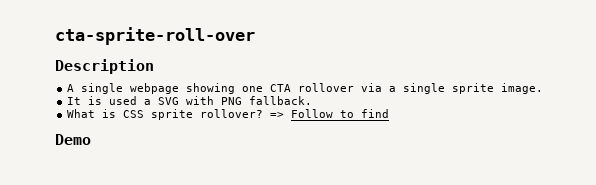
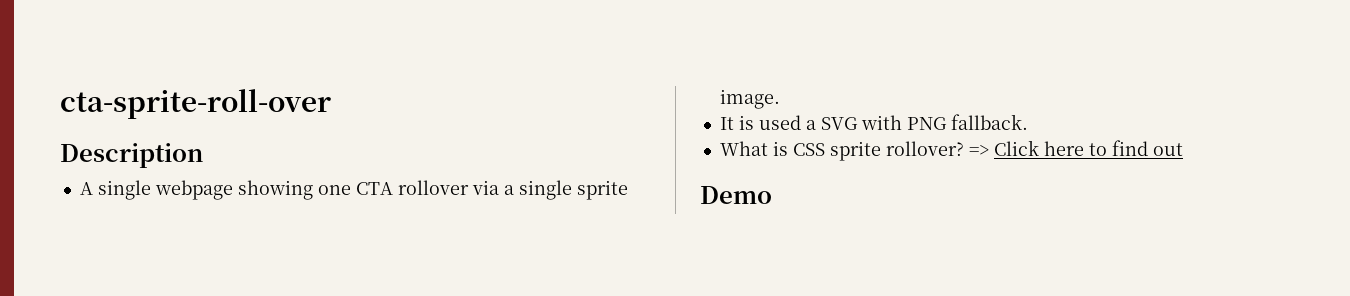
[291,109,334,118] Follow -> [993,140,1084,156] Click here
(390, 113) none -> [1152,143,1183,156] out

